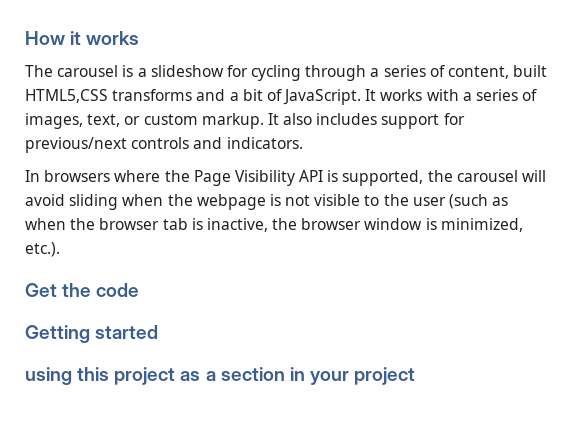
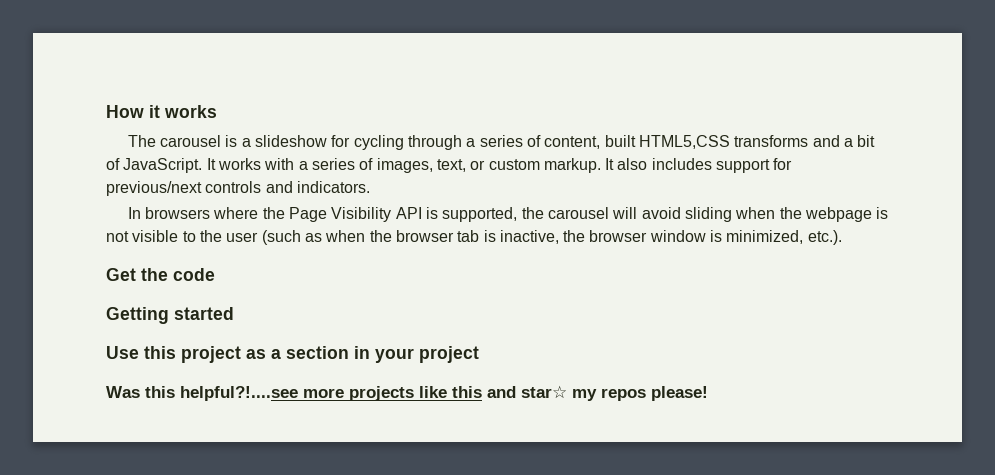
[25,367,72,385] using -> [106,346,139,359] Use
(416, 376) none -> [106,385,708,401] // Was this helpful?!....see more projects like this and star☆ my repos please!

